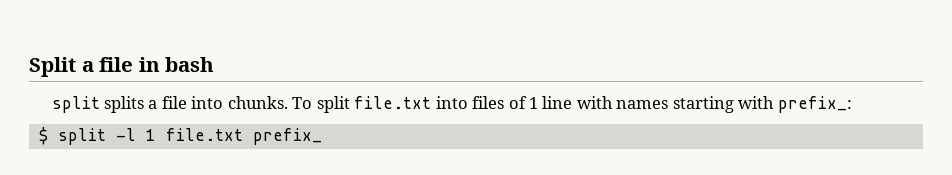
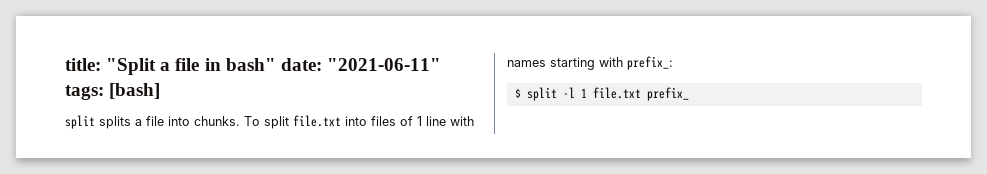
[29,57,76,77] Split -> [65,58,157,75] title: "Split
[165,57,215,72] bash -> [225,58,441,71] [65,83,161,100] bash" date: "2021-06-11" tags: [bash]

